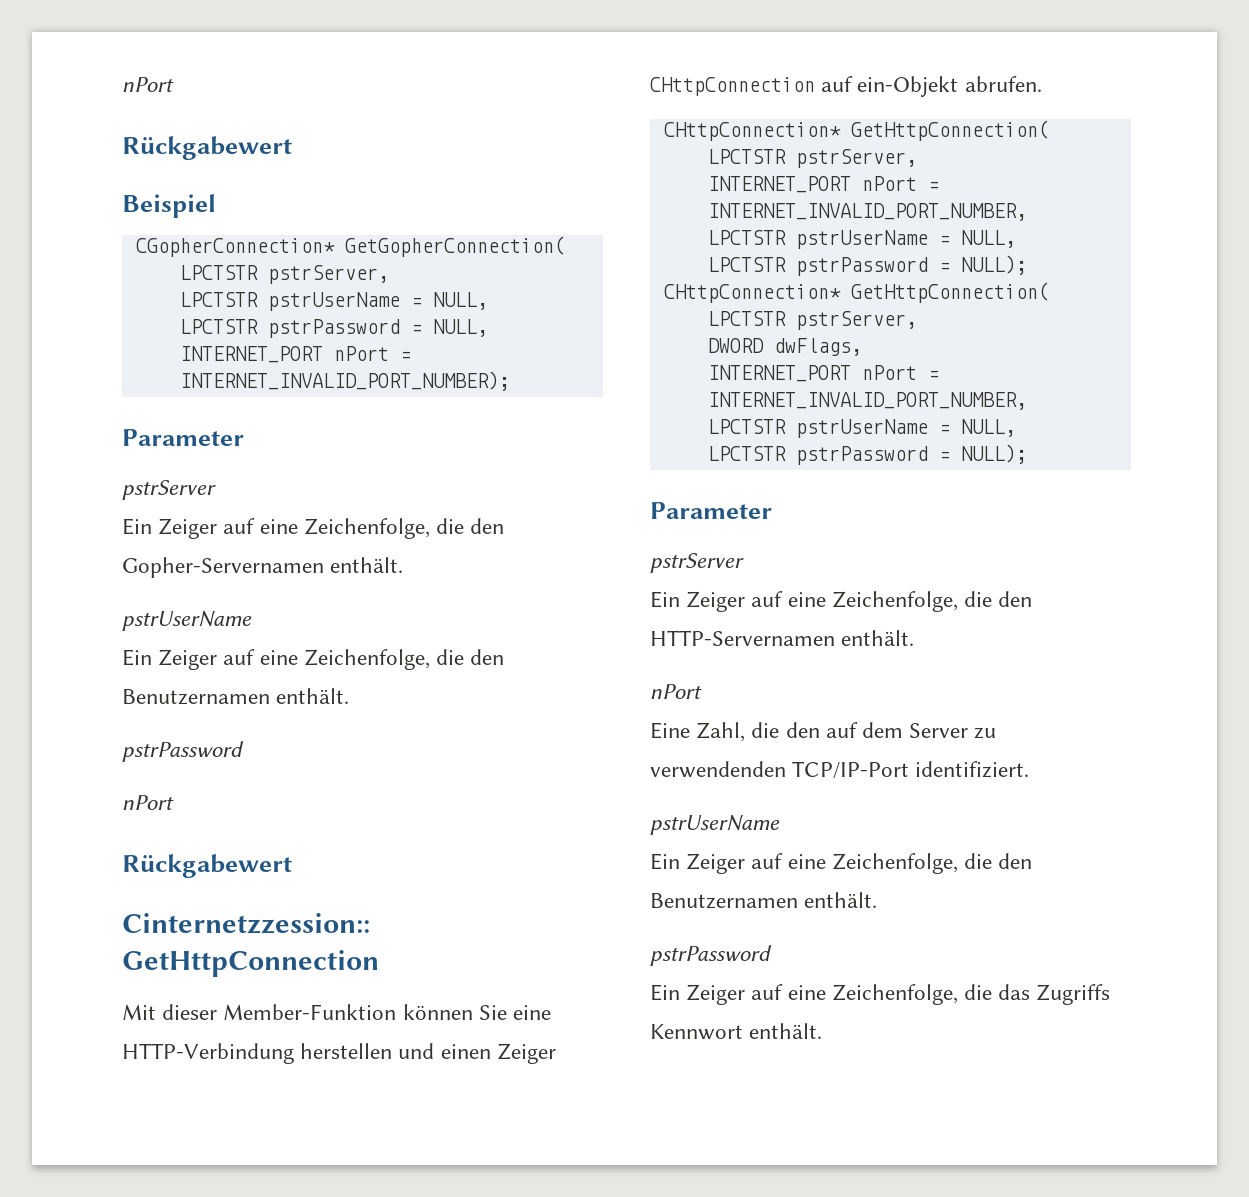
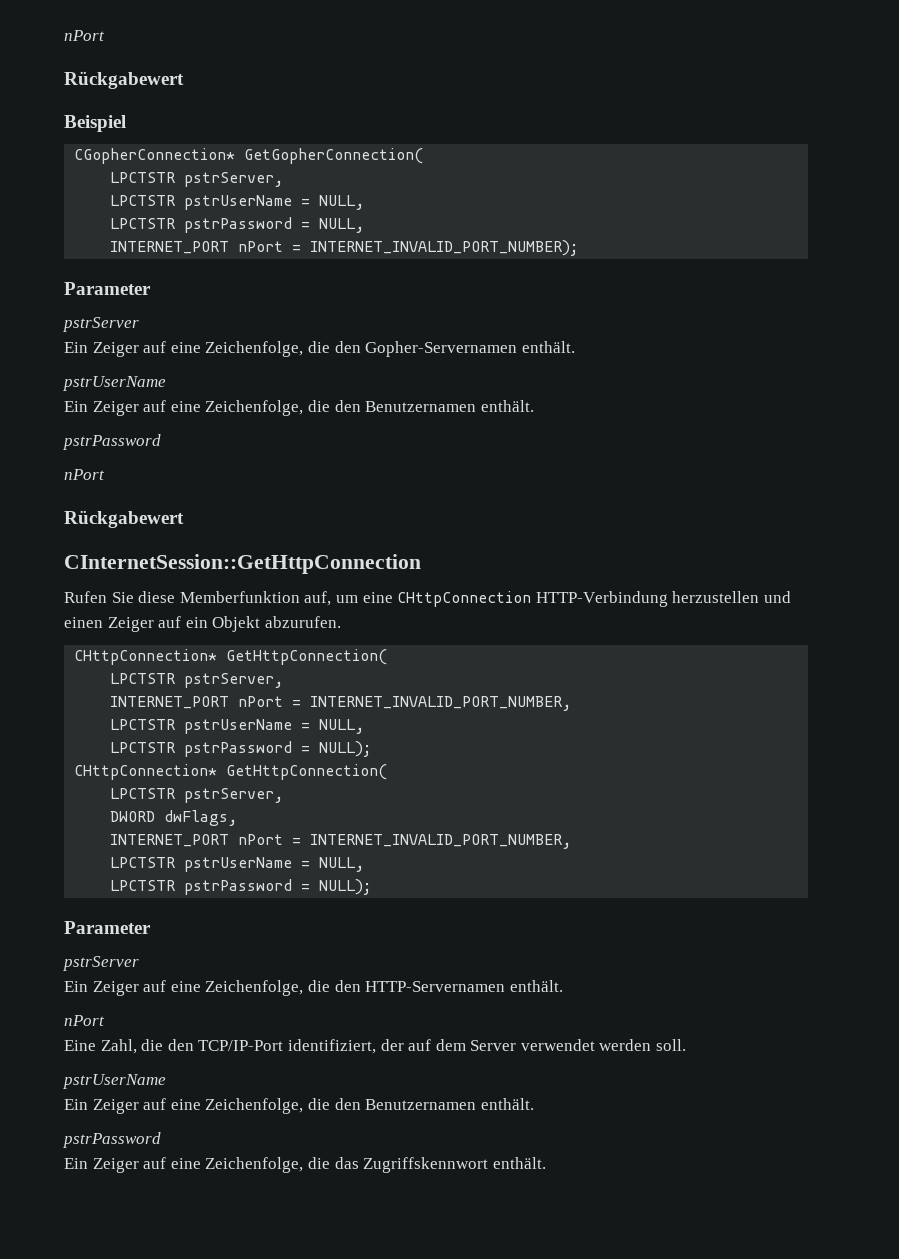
[122,913,370,934] [122,950,379,977] [122,1004,552,1020] [122,1043,556,1064] [650,76,1042,97] Cinternetzzession:: GetHttpConnection // Mit dieser Member-Funktion können Sie eine HTTP-Verbindung herstellen und einen Zeiger CHttpConnection auf ein-Objekt abrufen. -> [64,554,421,574] [64,591,791,607] [64,616,341,632] CInternetSession::GetHttpConnection // Rufen Sie diese Memberfunktion auf, um eine CHttpConnection HTTP-Verbindung herzustellen und einen Zeiger auf ein Objekt abzurufen.
[825,722,997,739] [650,761,1030,779] auf dem Server zu verwendenden TCP/IP-Port identifiziert. -> [198,1039,687,1054] TCP/IP-Port identifiziert, der auf dem Server verwendet werden soll.
[1036,984,1111,1005] [650,1024,743,1040] Zugriffs Kennwort -> [363,1157,489,1173] Zugriffskennwort

